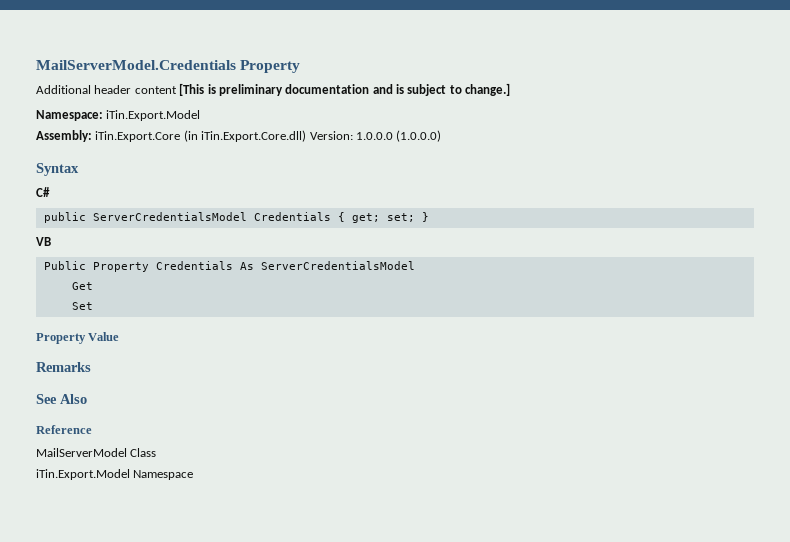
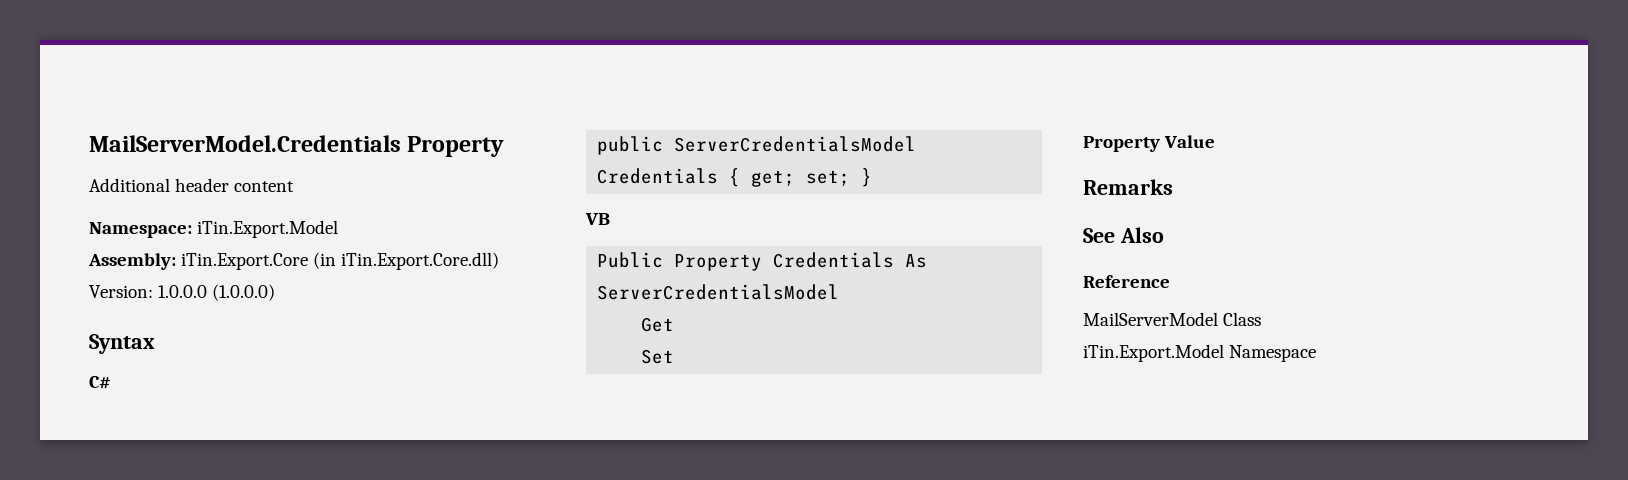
[179,83,511,96] [This is preliminary documentation and is subject to change.] -> (295, 186) none

